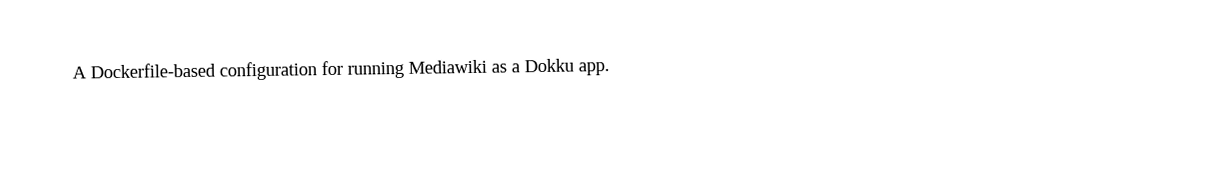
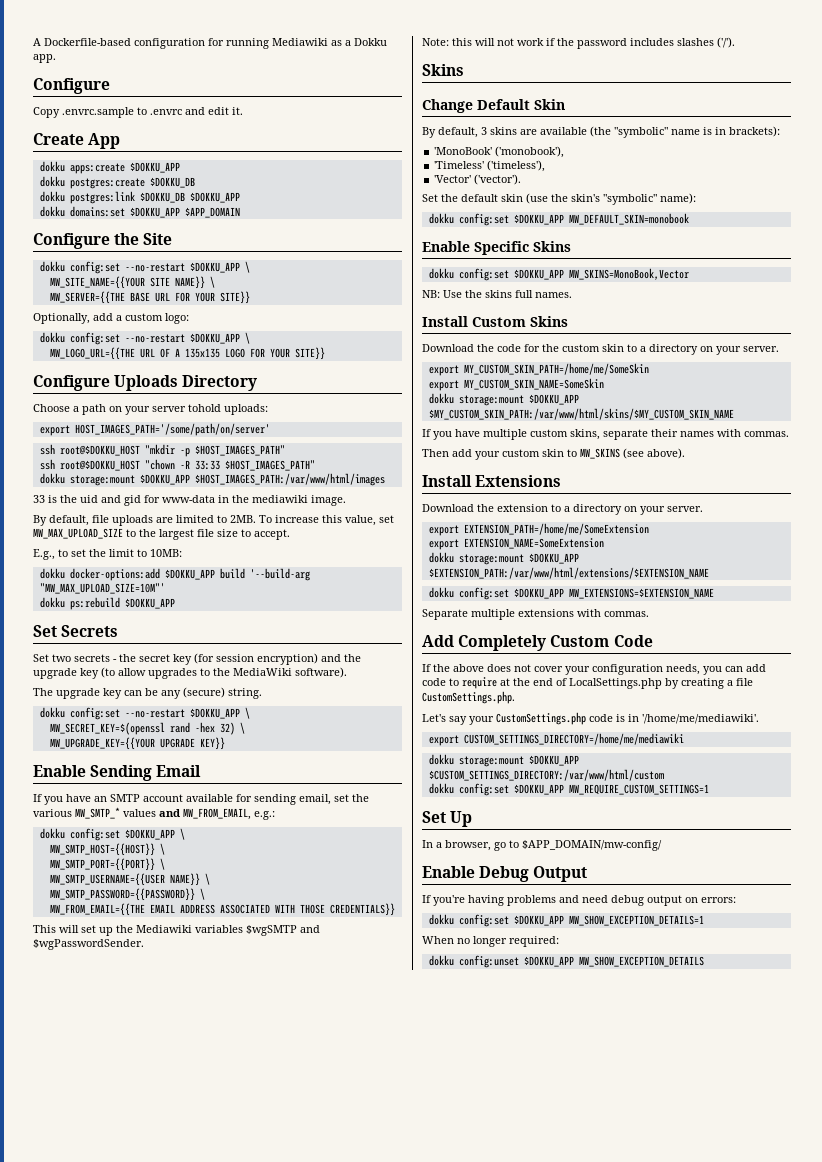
(610, 69) none -> [33,78,110,94] [33,107,243,118] [33,133,121,149] [39,161,180,174] [39,176,195,189] [39,191,240,204] [39,206,240,218] [33,233,173,249] [39,261,250,274] [49,276,215,289] [49,291,250,304] [33,313,189,324] [39,332,250,345] [49,347,325,360] [33,375,258,391] [33,404,268,415] [39,423,270,436] [39,444,285,457] [39,459,315,471] [39,473,385,486] [33,495,346,506] [33,515,394,526] [33,528,290,540] [33,549,182,560] [39,568,310,581] [39,583,165,594] [39,597,175,610] [33,625,119,637] [33,653,361,665] [33,667,347,679] [33,687,262,699] [39,707,250,720] [49,722,245,735] [49,737,225,750] [33,765,202,781] [33,794,369,805] [33,807,275,820] [39,828,185,841] [49,843,165,856] [49,858,165,871] [49,873,210,886] [49,888,205,901] [49,903,395,916] [33,925,320,936] [33,939,144,950] [422,37,735,49] [422,64,464,76] [422,99,565,113] [422,126,780,138] [434,146,565,158] [434,160,546,172] [434,174,522,185] [422,193,696,205] [428,213,689,226] [422,241,571,255] [428,268,689,281] [422,290,572,298] [422,316,568,327] [422,344,779,355] [428,363,649,376] [428,378,604,391] [428,393,579,406] [428,408,734,420] [422,429,789,440] [422,448,685,460] [422,475,562,487] [422,504,703,515] [428,523,649,536] [428,538,604,550] [428,552,579,565] [428,567,709,579] [428,587,714,600] [422,609,649,620] [422,635,653,651] [422,664,766,675] [422,677,753,689] [422,691,515,704] [422,712,759,725] [428,733,684,746] [428,754,579,767] [428,769,664,781] [428,783,709,796] [422,811,473,827] [422,840,662,851] [422,866,588,882] [422,895,736,906] [428,914,704,927] [422,936,559,947] [428,955,704,968] // Configure // Copy .envrc.sample to .envrc and edit it. // Create App // dokku apps:create $DOKKU_APP // dokku postgres:create $DOKKU_DB // dokku postgres:link $DOKKU_DB $DOKKU_APP // dokku domains:set $DOKKU_APP $APP_DOMAIN // Configure the Site // dokku config:set --no-restart $DOKKU_APP \ // MW_SITE_NAME={{YOUR SITE NAME}} \ // MW_SERVER={{THE BASE URL FOR YOUR SITE}} // Optionally, add a custom logo: // dokku config:set --no-restart $DOKKU_APP \ // MW_LOGO_URL={{THE URL OF A 135x135 LOGO FOR YOUR SITE}} // Configure Uploads Directory // Choose a path on your server tohold uploads: // export HOST_IMAGES_PATH='/some/path/on/server' // ssh root@$DOKKU_HOST "mkdir -p $HOST_IMAGES_PATH" // ssh root@$DOKKU_HOST "chown -R 33:33 $HOST_IMAGES_PATH" // dokku storage:mount $DOKKU_APP $HOST_IMAGES_PATH:/var/www/html/images // 33 is the uid and gid for www-data in the mediawiki image. // By default, file uploads are limited to 2MB. To increase this value, set MW_MAX_UPLOAD_SIZE to the largest file size to accept. // E.g., to set the limit to 10MB: // dokku docker-options:add $DOKKU_APP build '--build-arg "MW_MAX_UPLOAD_SIZE=10M"' // dokku ps:rebuild $DOKKU_APP // Set Secrets // Set two secrets - the secret key (for session encryption) and the upgrade key (to allow upgrades to the MediaWiki software). // The upgrade key can be any (secure) string. // dokku config:set --no-restart $DOKKU_APP \ // MW_SECRET_KEY=$(openssl rand -hex 32) \ // MW_UPGRADE_KEY={{YOUR UPGRADE KEY}} // Enable Sending Email // If you have an SMTP account available for sending email, set the various MW_SMTP_* values and MW_FROM_EMAIL, e.g.: // dokku config:set $DOKKU_APP \ // MW_SMTP_HOST={{HOST}} \ // MW_SMTP_PORT={{PORT}} \ // MW_SMTP_USERNAME={{USER NAME}} \ // MW_SMTP_PASSWORD={{PASSWORD}} \ // MW_FROM_EMAIL={{THE EMAIL ADDRESS ASSOCIATED WITH THOSE CREDENTIALS}} // This will set up the Mediawiki variables $wgSMTP and $wgPasswordSender. // Note: this will not work if the password includes slashes ('/'). // Skins // Change Default Skin // By default, 3 skins are available (the "symbolic" name is in brackets): // 'MonoBook' ('monobook'), // 'Timeless' ('timeless'), // 'Vector' ('vector'). // Set the default skin (use the skin's "symbolic" name): // dokku config:set $DOKKU_APP MW_DEFAULT_SKIN=monobook // Enable Specific Skins // dokku config:set $DOKKU_APP MW_SKINS=MonoBook,Vector // NB: Use the skins full names. // Install Custom Skins // Download the code for the custom skin to a directory on your server. // export MY_CUSTOM_SKIN_PATH=/home/me/SomeSkin // export MY_CUSTOM_SKIN_NAME=SomeSkin // dokku storage:mount $DOKKU_APP $MY_CUSTOM_SKIN_PATH:/var/www/html/skins/$MY_CUSTOM_SKIN_NAME // If you have multiple custom skins, separate their names with commas. // Then add your custom skin to MW_SKINS (see above). // Install Extensions // Download the extension to a directory on your server. // export EXTENSION_PATH=/home/me/SomeExtension // export EXTENSION_NAME=SomeExtension // dokku storage:mount $DOKKU_APP $EXTENSION_PATH:/var/www/html/extensions/$EXTENSION_NAME // dokku config:set $DOKKU_APP MW_EXTENSIONS=$EXTENSION_NAME // Separate multiple extensions with commas. // Add Completely Custom Code // If the above does not cover your configuration needs, you can add code to require at the end of LocalSettings.php by creating a file CustomSettings.php. // Let's say your CustomSettings.php code is in '/home/me/mediawiki'. // export CUSTOM_SETTINGS_DIRECTORY=/home/me/mediawiki // dokku storage:mount $DOKKU_APP $CUSTOM_SETTINGS_DIRECTORY:/var/www/html/custom // dokku config:set $DOKKU_APP MW_REQUIRE_CUSTOM_SETTINGS=1 // Set Up // In a browser, go to $APP_DOMAIN/mw-config/ // Enable Debug Output // If you're having problems and need debug output on errors: // dokku config:set $DOKKU_APP MW_SHOW_EXCEPTION_DETAILS=1 // When no longer required: // dokku config:unset $DOKKU_APP MW_SHOW_EXCEPTION_DETAILS

